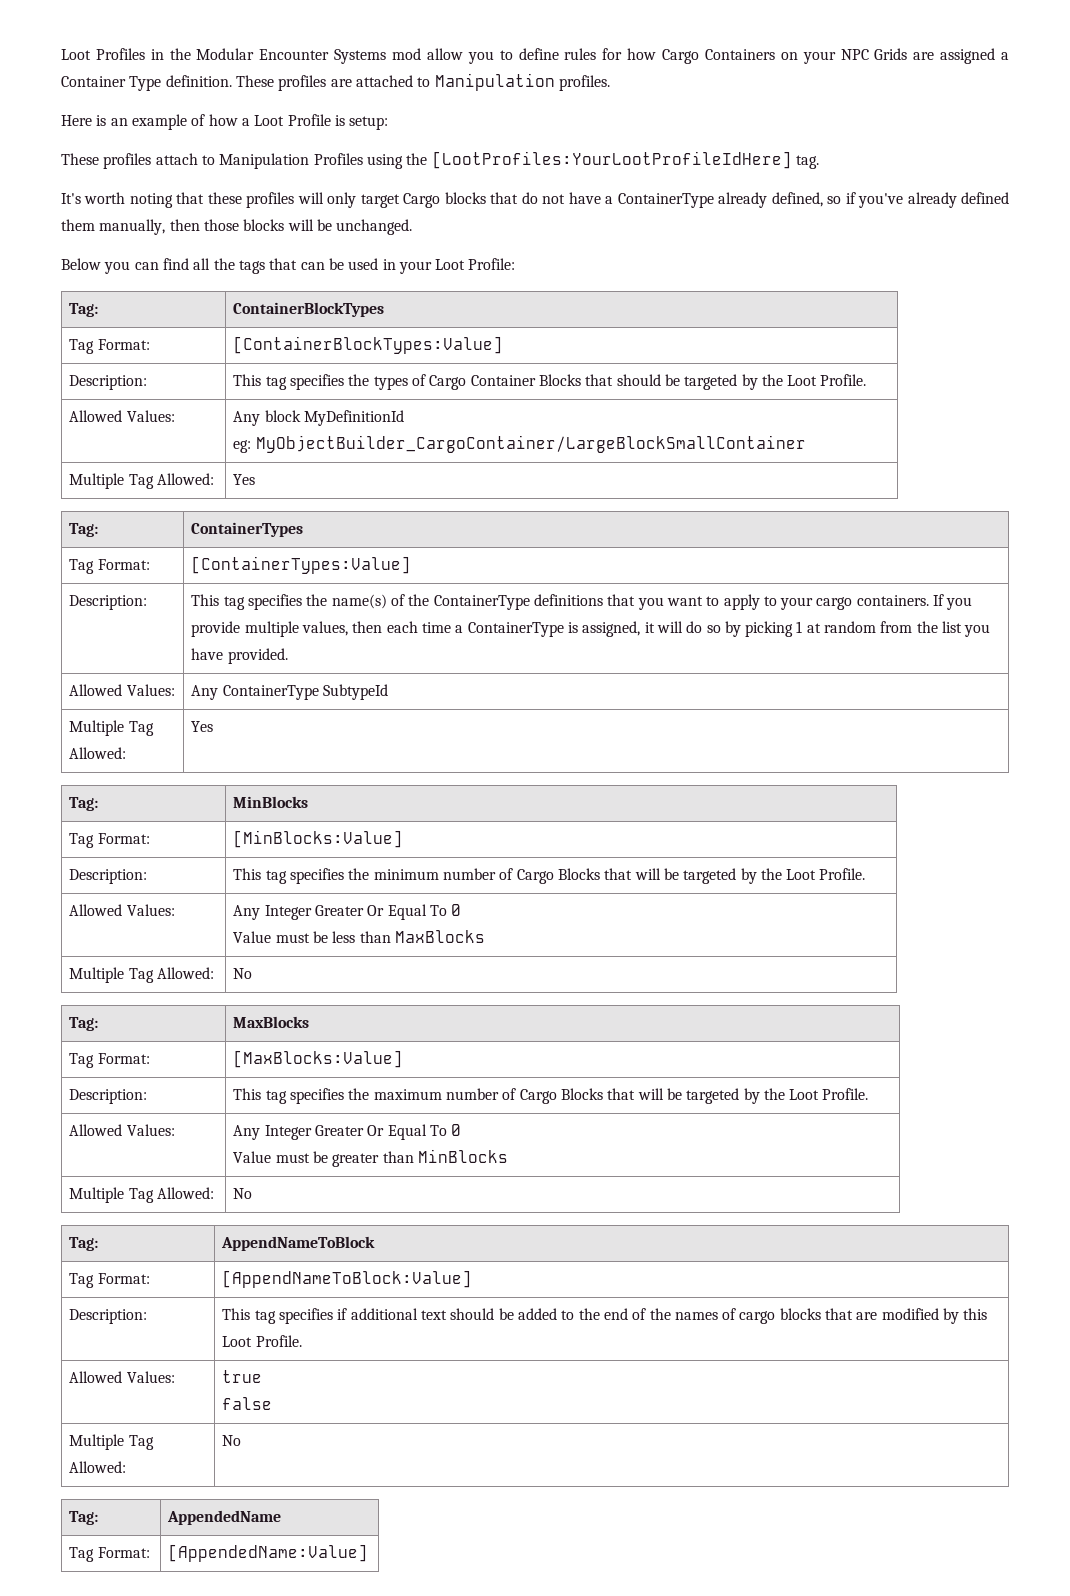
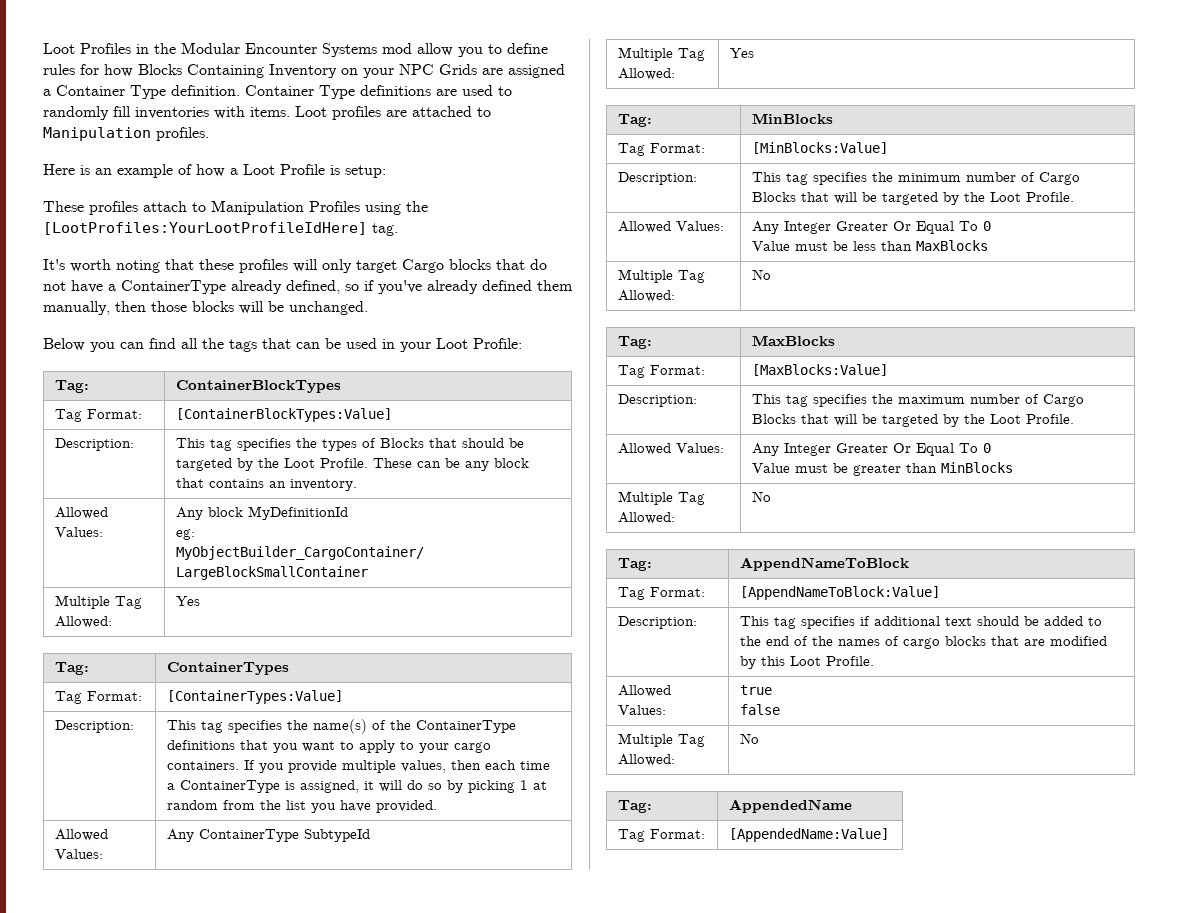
[662,49,775,64] Cargo Containers -> [138,64,337,78] Blocks Containing Inventory
[235,75,274,87] These -> [245,85,512,99] [43,106,327,120] Container Type definitions are used to randomly fill inventories with items. Loot
[429,375,536,390] Cargo Container -> (376, 443) none
(867, 380) none -> [372,458,529,471] [175,478,357,491] These can be any block that contains an inventory.

